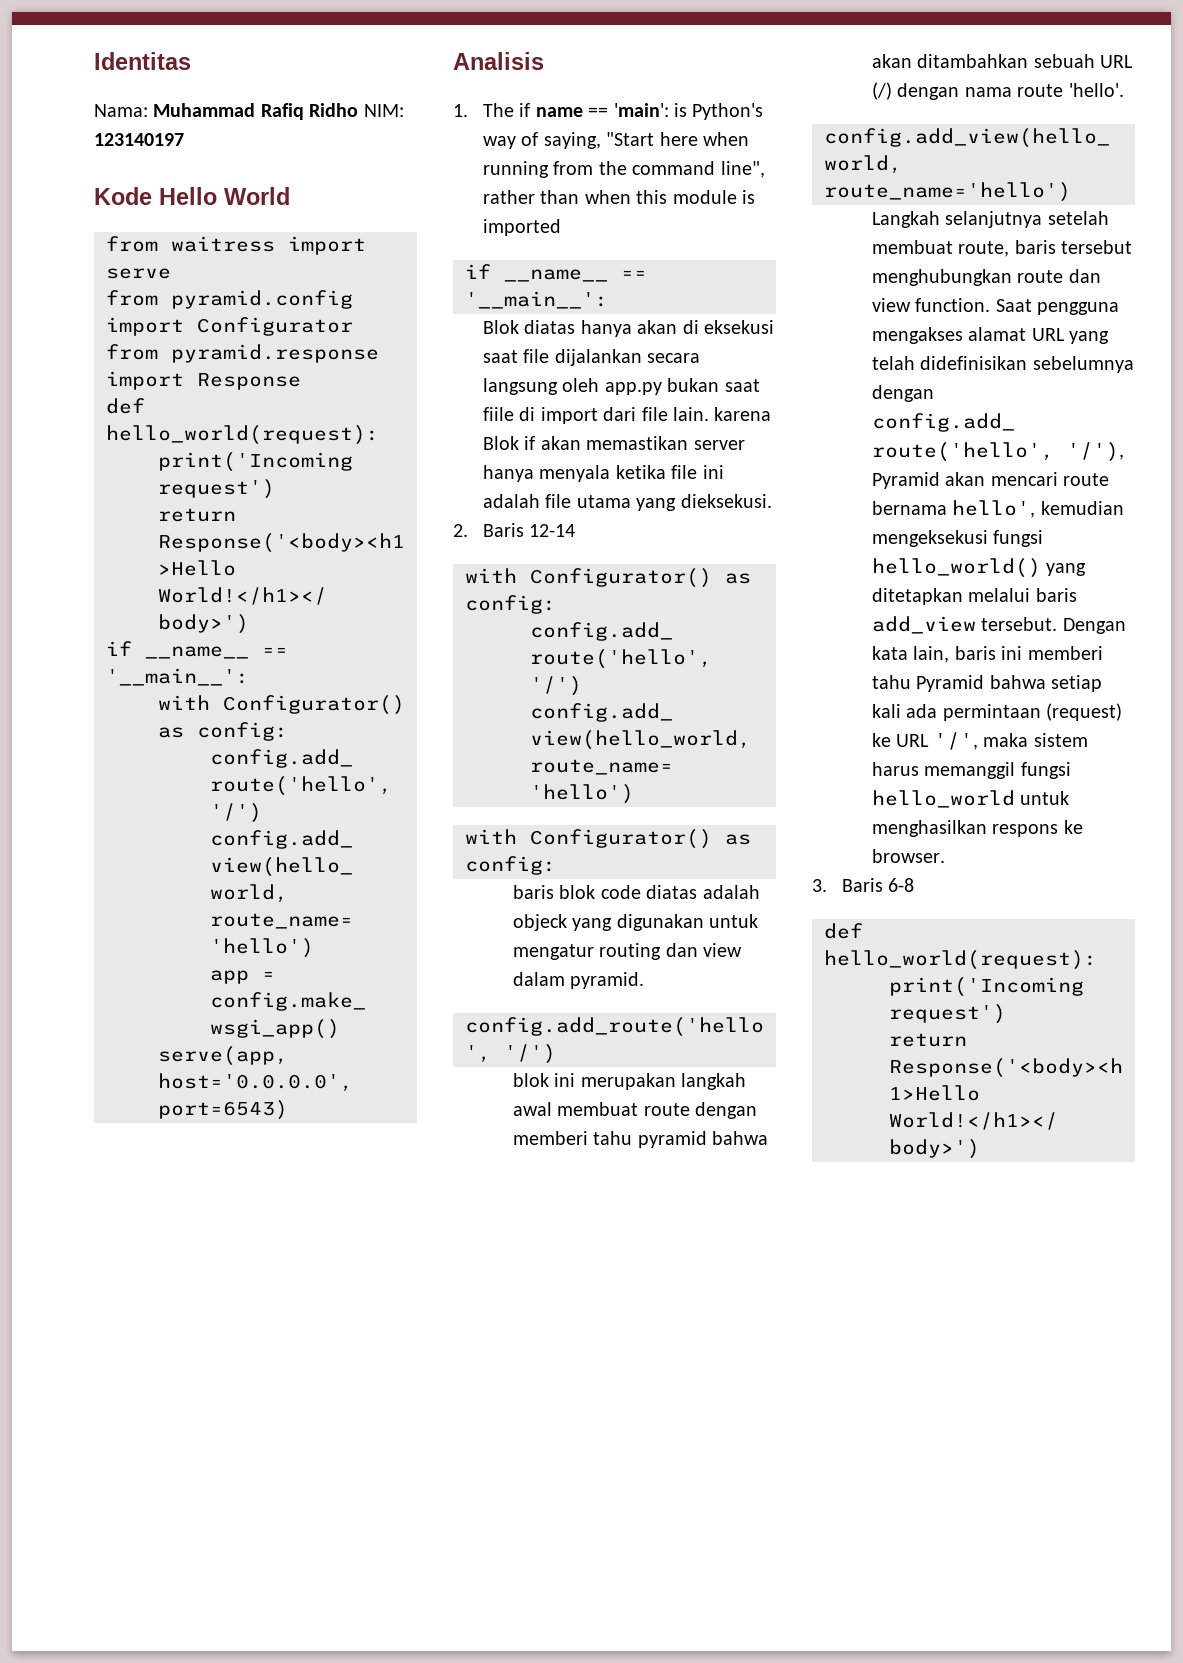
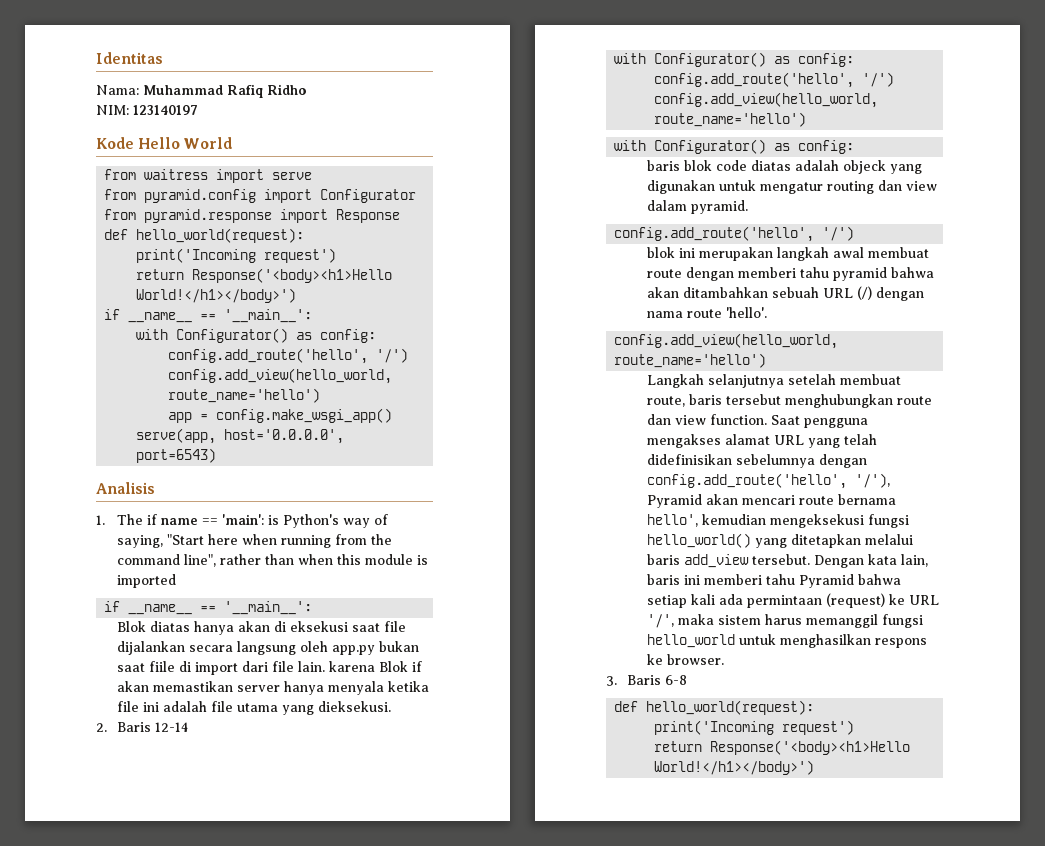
(359, 110) none -> (307, 89) //

